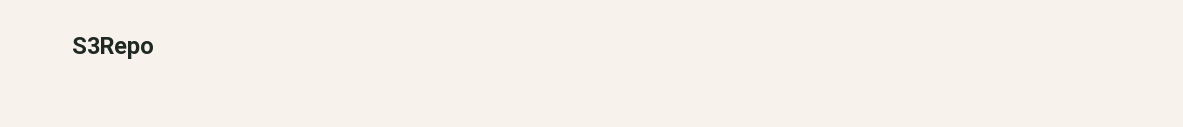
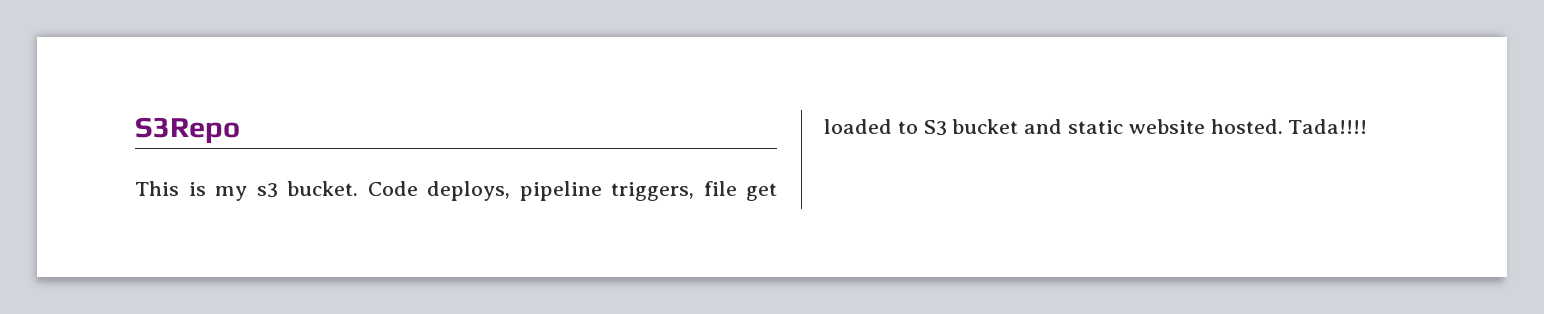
(154, 48) none -> [135,181,777,201] [824,119,1368,136] // This is my s3 bucket. Code deploys, pipeline triggers, file get loaded to S3 bucket and static website hosted. Tada!!!!

